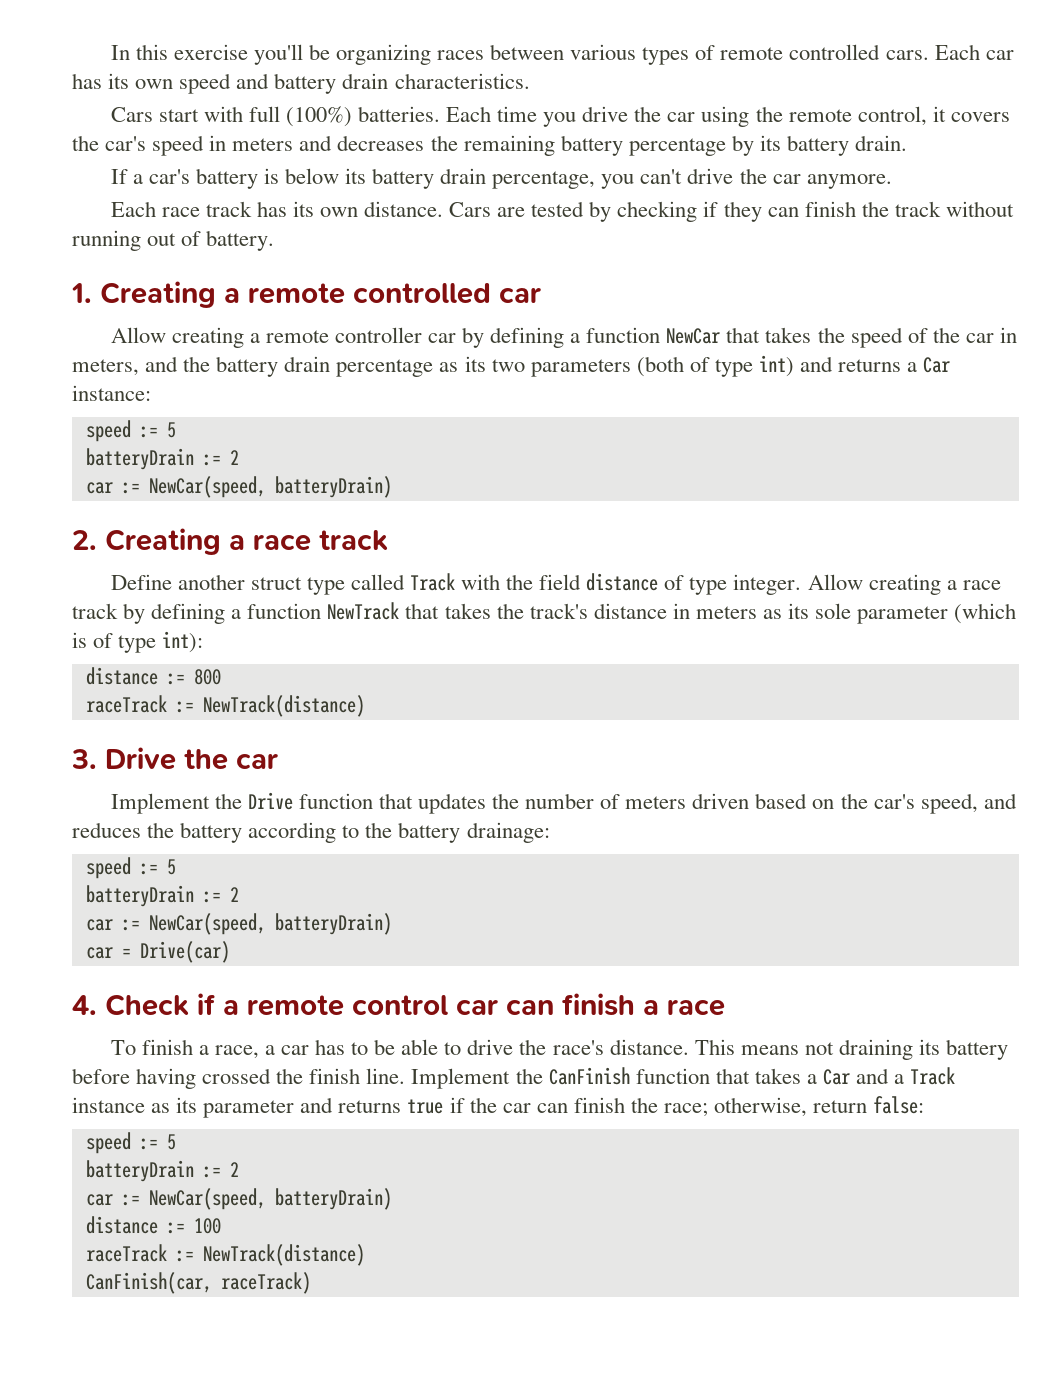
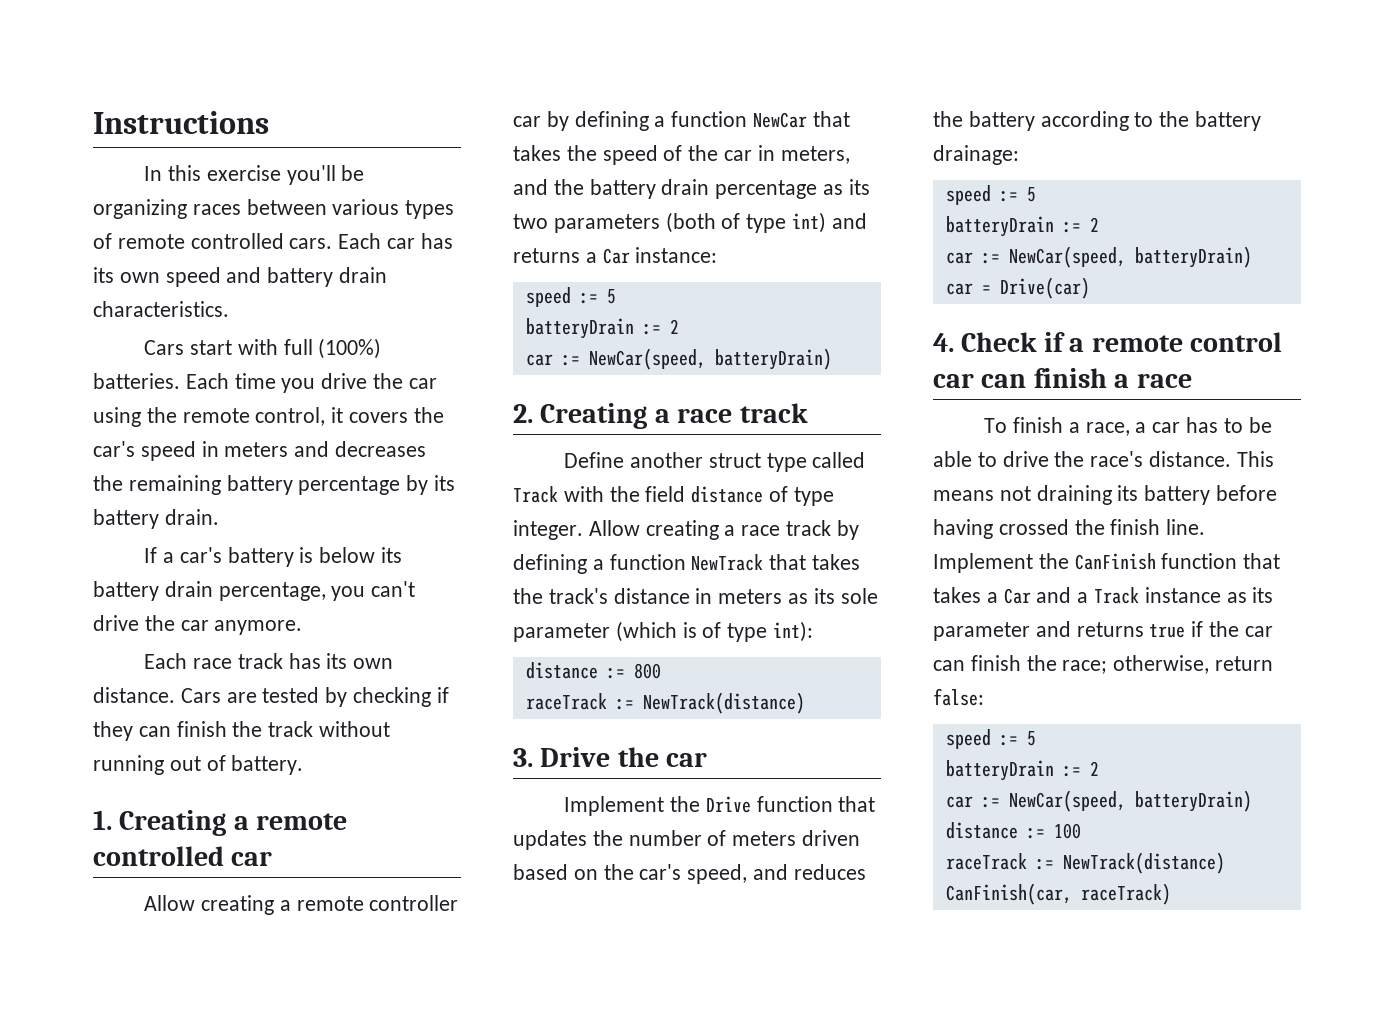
(110, 52) none -> [93,111,269,134] Instructions //

